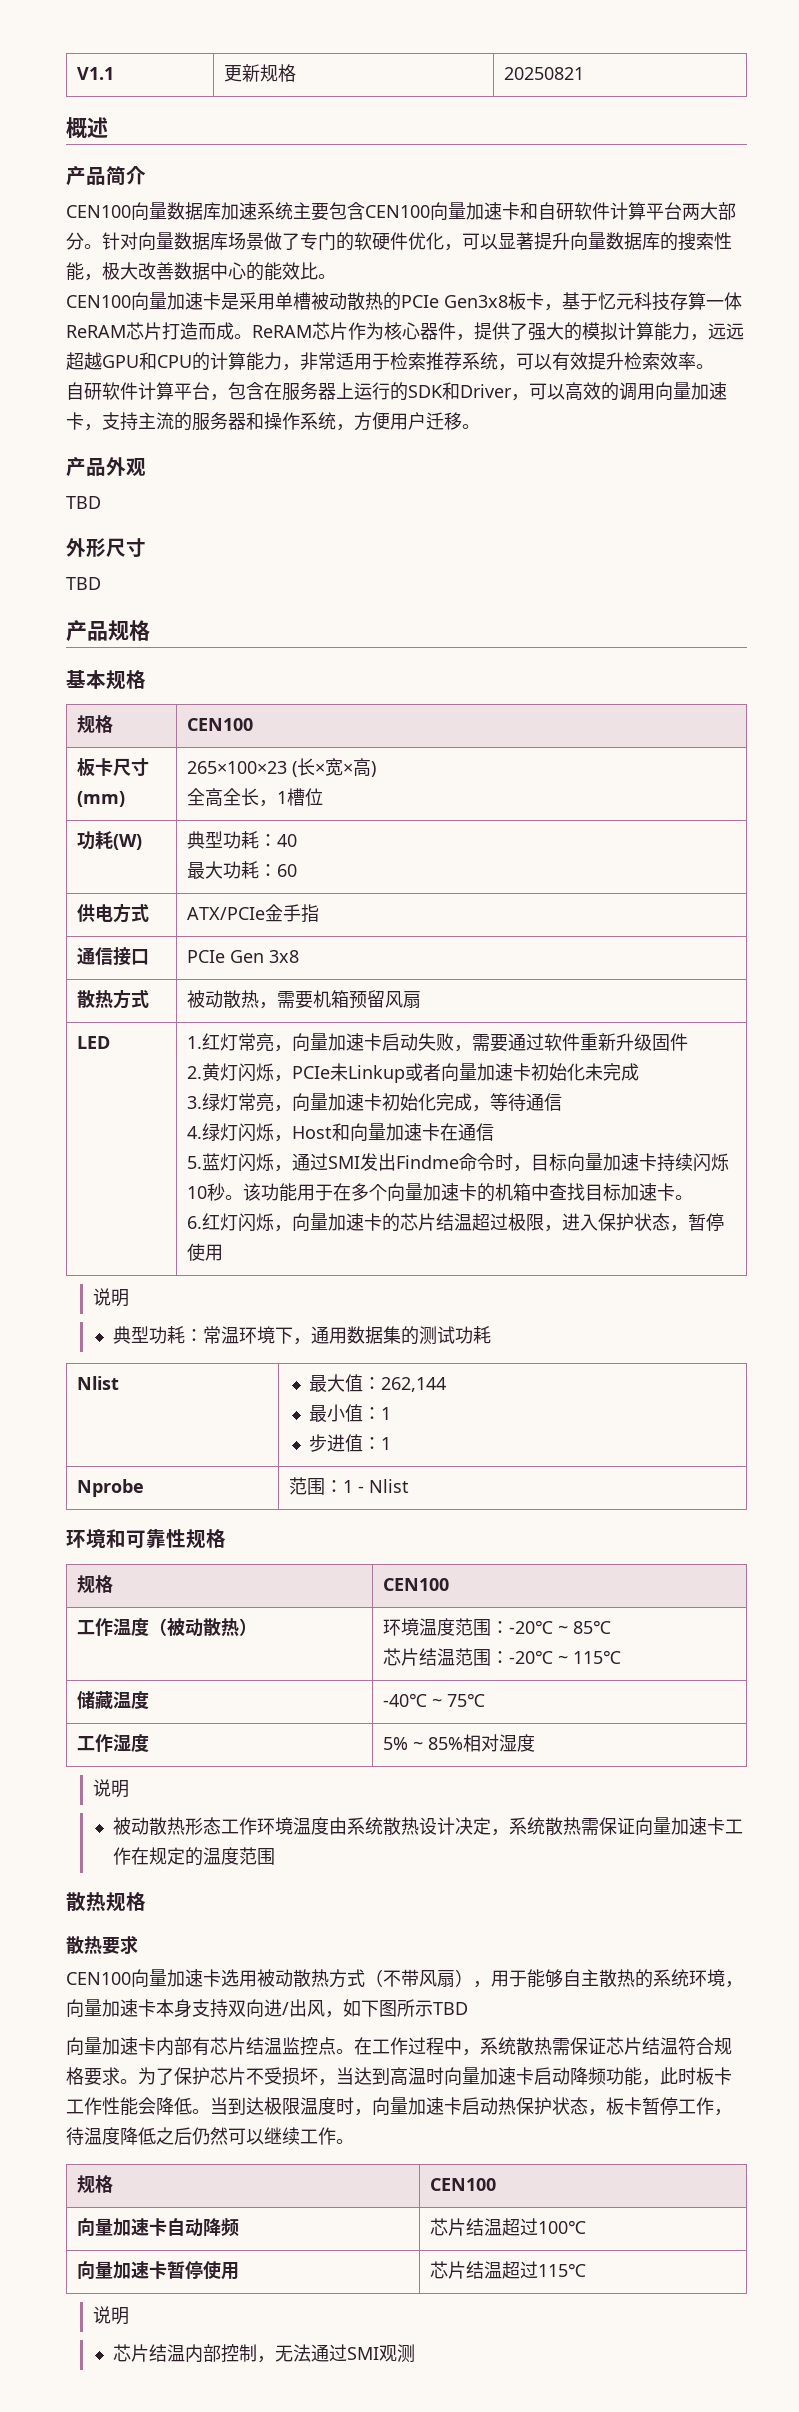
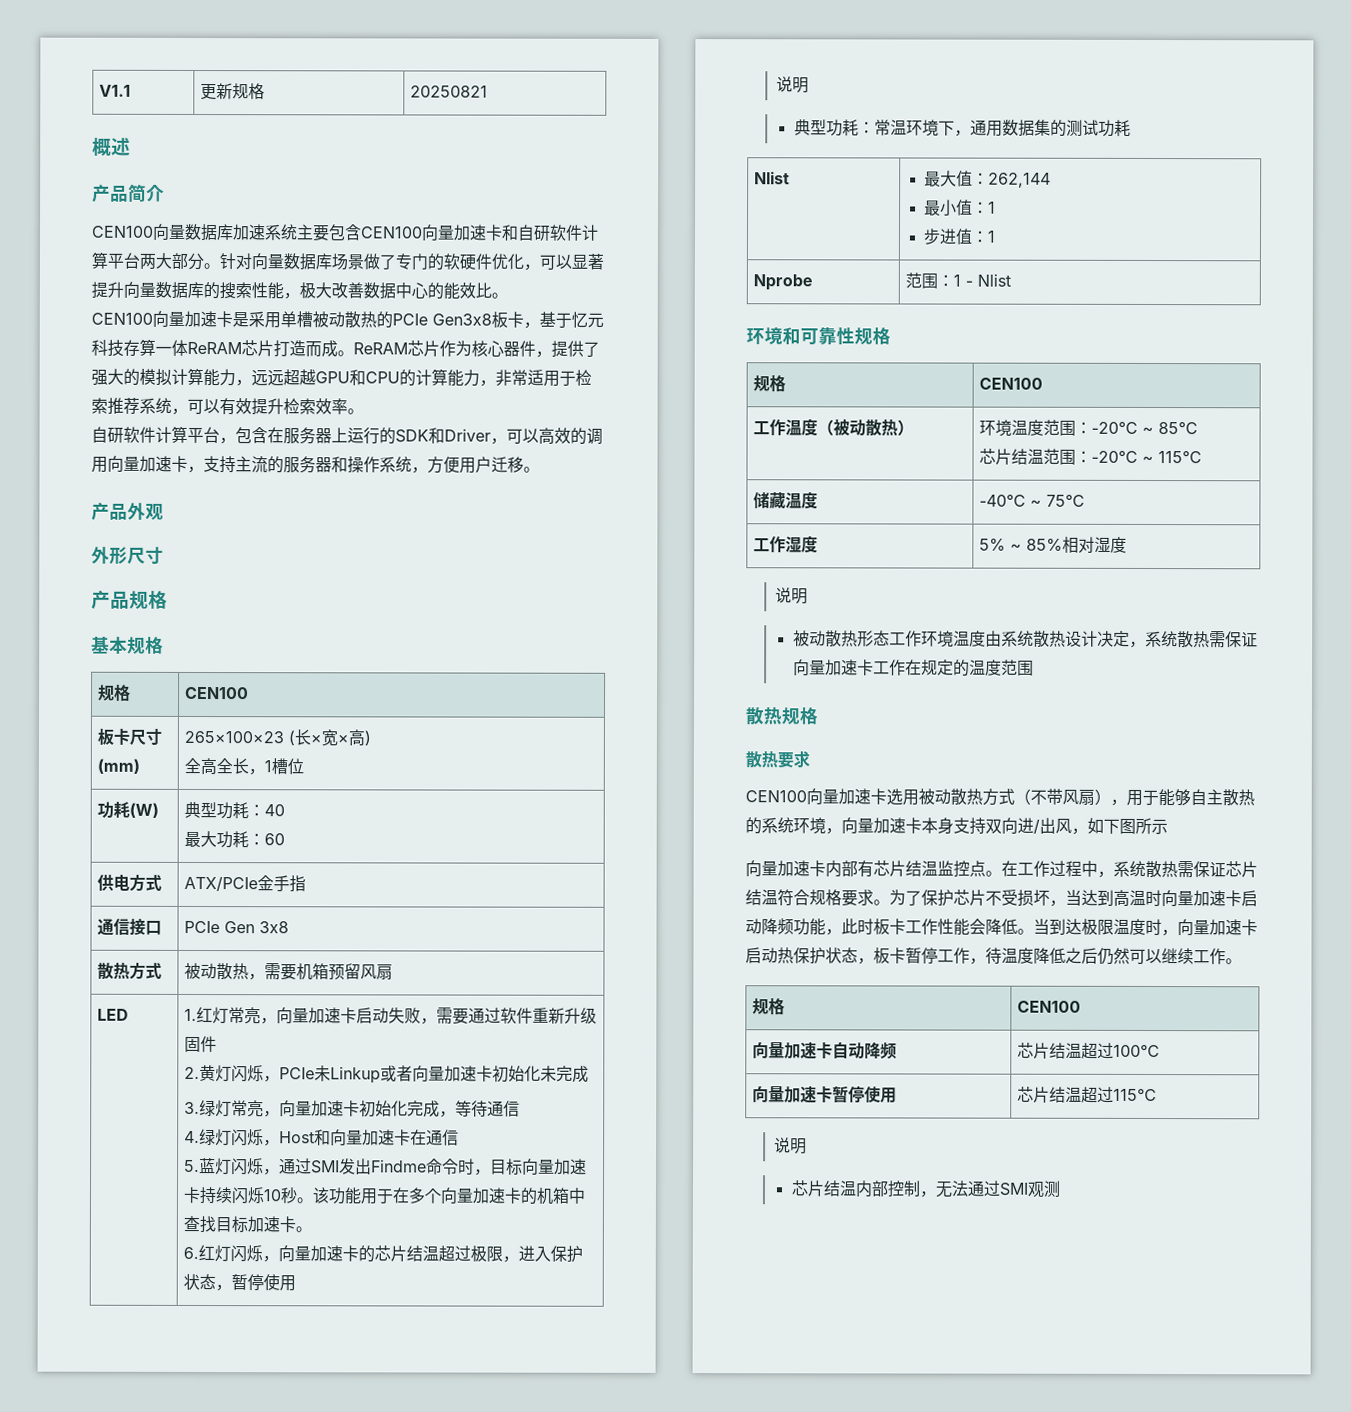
[66,496,101,509] // TBD -> (164, 511) none
[66,577,101,590] // TBD -> (164, 555) none
[433,2002,468,2015] TBD -> (1168, 826) none

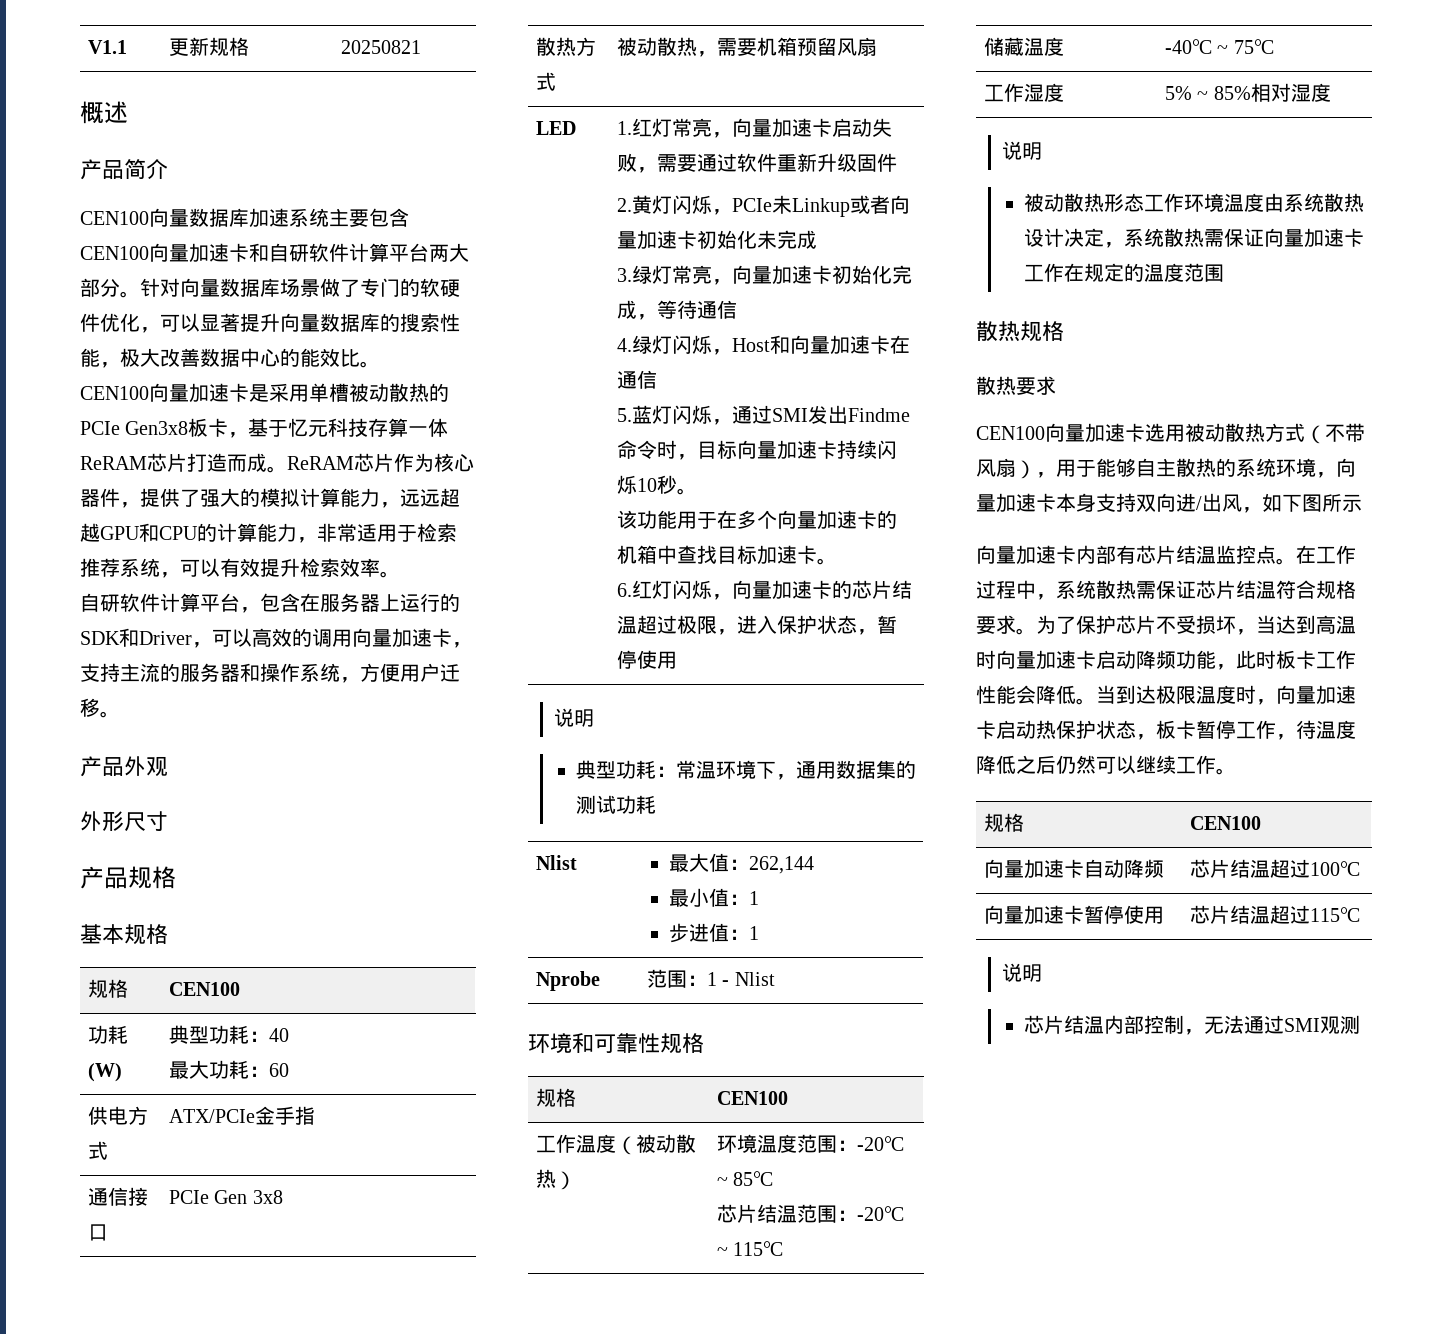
[97,727,163,746] [97,758,141,774] [184,729,372,747] [184,757,305,776] // 板卡尺寸(mm) | 265×100×23 (长×宽×高) // 全高全长，1槽位 -> (241, 989) none
(314, 1200) none -> (698, 491) //

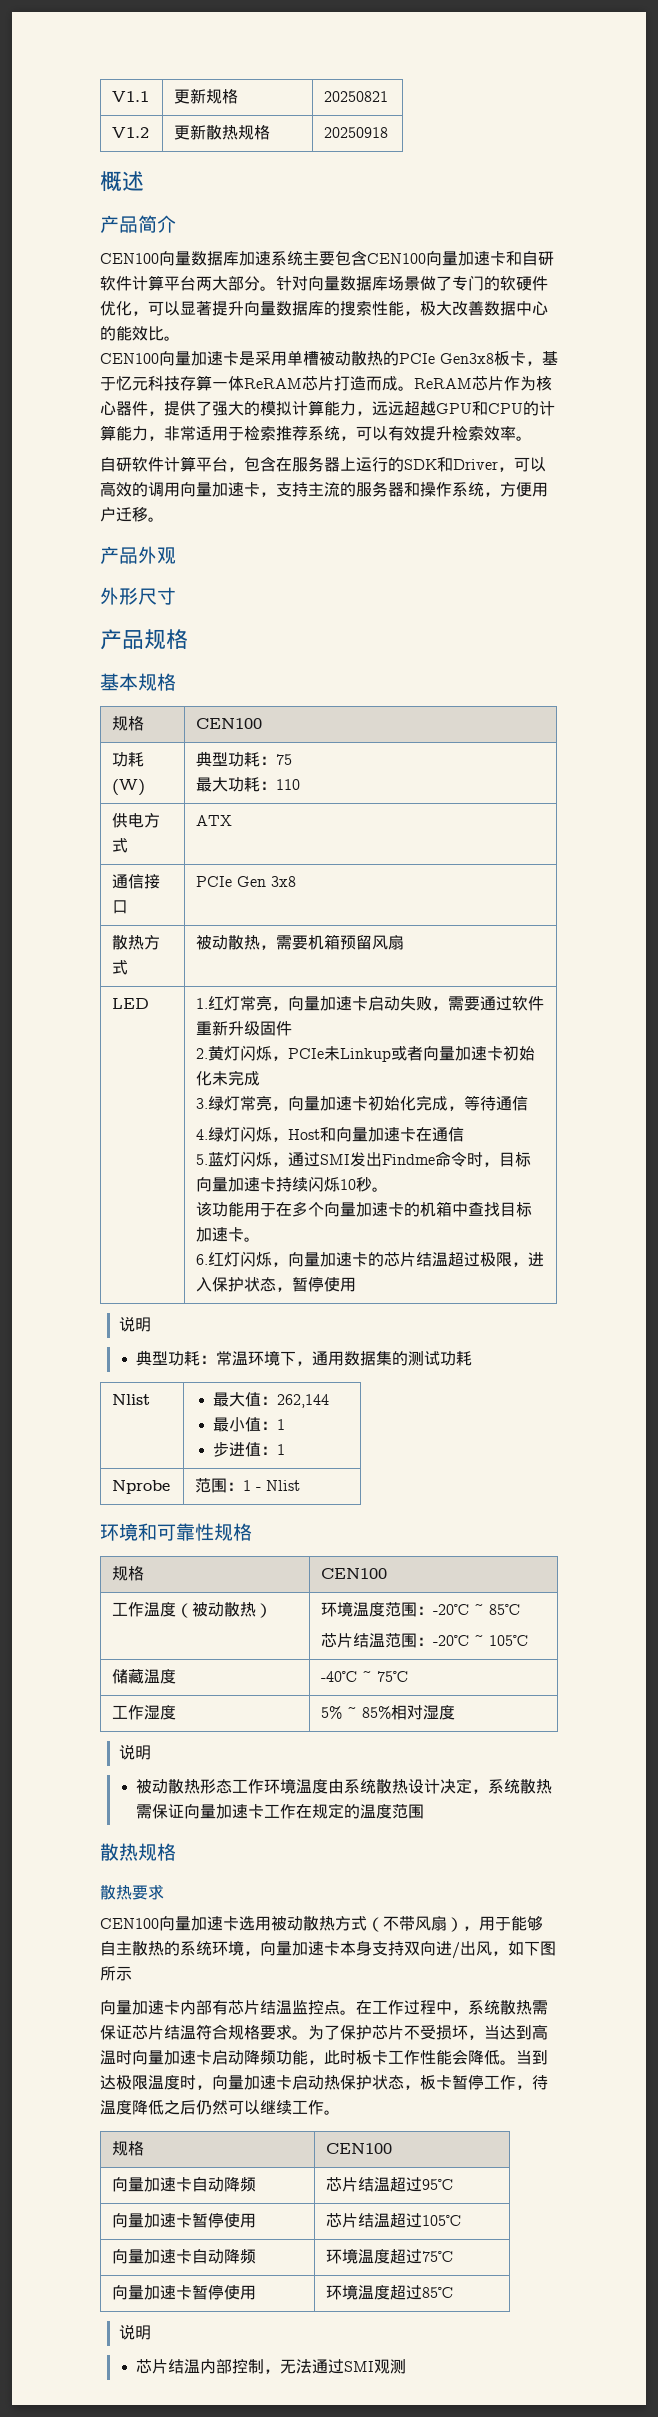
(422, 47) none -> [112,127,150,138] [174,124,271,140] [324,127,389,138] // V1.2 | 更新散热规格 | 20250918
[269,1028,290,1042] 40 -> [276,754,293,765] 75
[269,1063,290,1077] 60 -> [276,779,301,790] 110
[169,1106,316,1125] ATX/PCIe金手指 -> [196,815,233,826] ATX
[733,1241,784,1256] 115℃ -> [489,1635,529,1646] 105℃
[1310,861,1361,876] 100℃ -> [422,2179,454,2190] 95℃
[1310,907,1361,922] 115℃ -> [422,2215,462,2226] [112,2249,257,2264] [326,2248,454,2264] [112,2284,257,2300] [326,2284,454,2300] 105℃ // 向量加速卡自动降频 | 环境温度超过75℃ // 向量加速卡暂停使用 | 环境温度超过85℃

